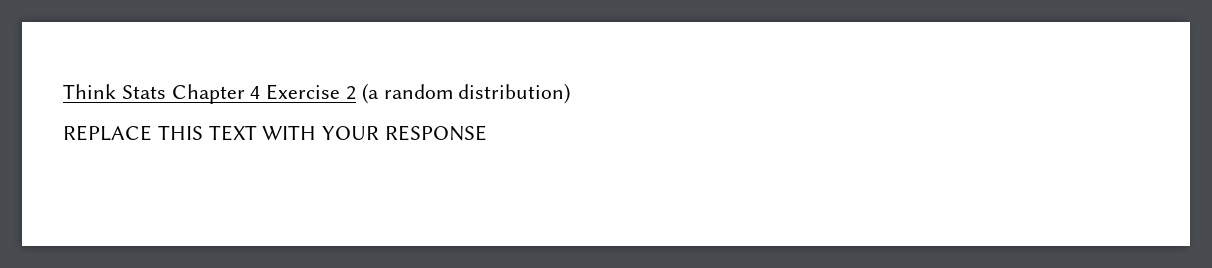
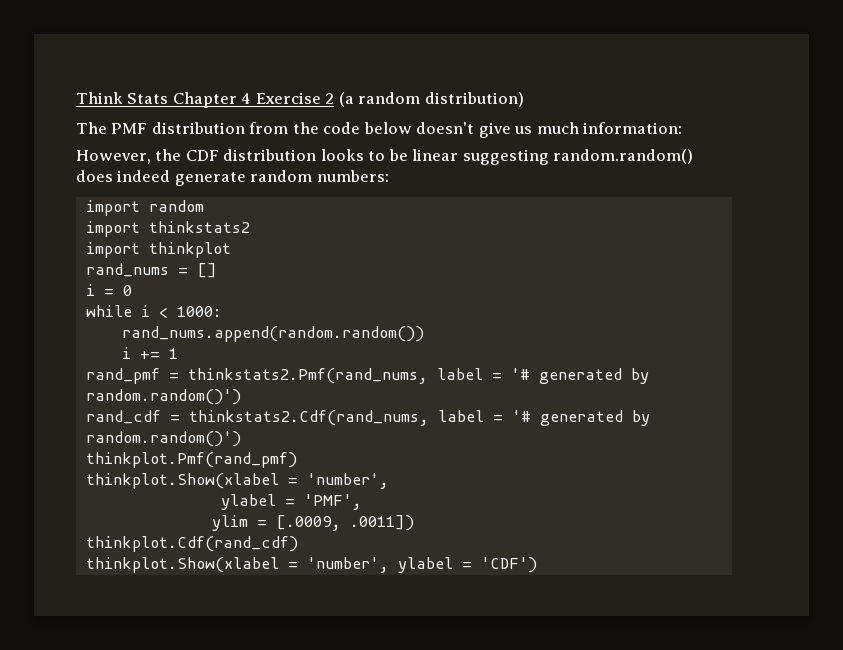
[63,125,488,141] REPLACE THIS TEXT WITH YOUR RESPONSE -> [76,122,683,138] [76,149,694,165] [76,170,389,186] [85,200,204,216] [85,221,250,237] [85,242,231,258] [85,263,217,278] [85,284,132,296] [85,305,222,318] [121,326,424,342] [121,347,178,359] [85,368,649,384] [85,389,241,405] [85,410,650,426] [85,431,241,447] [85,452,297,468] [85,473,389,489] [220,494,362,510] [211,515,414,531] [85,536,298,552] [85,557,537,573] The PMF distribution from the code below doesn't give us much information: // However, the CDF distribution looks to be linear suggesting random.random() does indeed generate random numbers: // import random // import thinkstats2 // import thinkplot // rand_nums = [] // i = 0 // while i < 1000: // rand_nums.append(random.random()) // i += 1 // rand_pmf = thinkstats2.Pmf(rand_nums, label = '# generated by random.random()') // rand_cdf = thinkstats2.Cdf(rand_nums, label = '# generated by random.random()') // thinkplot.Pmf(rand_pmf) // thinkplot.Show(xlabel = 'number', // ylabel = 'PMF', // ylim = [.0009, .0011]) // thinkplot.Cdf(rand_cdf) // thinkplot.Show(xlabel = 'number', ylabel = 'CDF')

